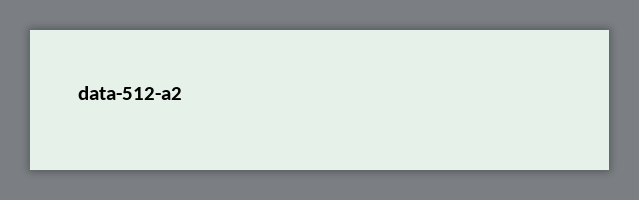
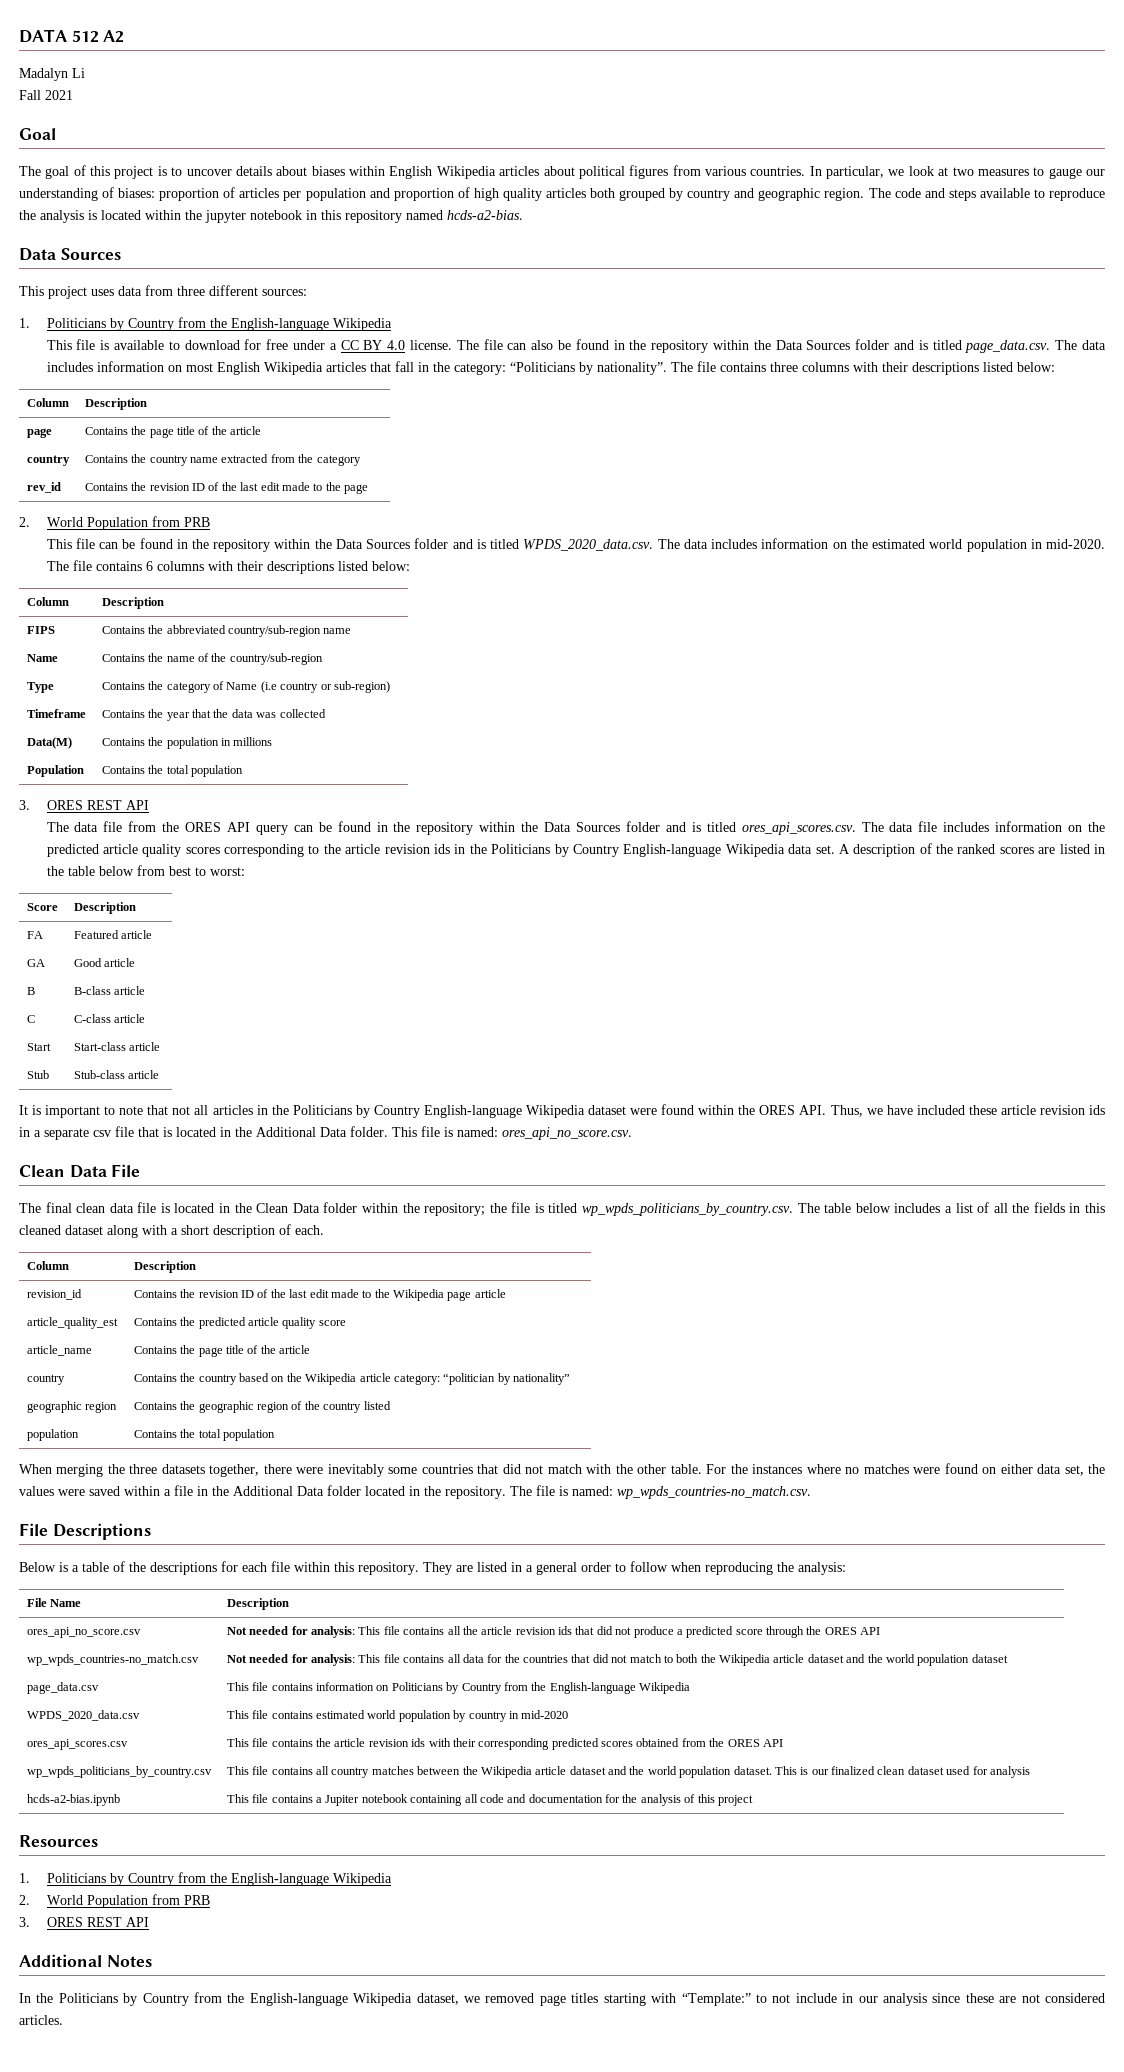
[78,86,182,100] data-512-a2 -> [19,29,125,43] [19,68,85,81] [19,90,73,100] [19,128,56,140] [19,165,1105,179] [19,187,1105,201] [19,210,523,223] [19,248,121,261] [19,285,307,299] [19,317,392,331] [46,339,1106,353] [46,361,1055,375] [26,398,69,407] [84,398,147,410] [26,428,52,438] [84,426,262,438] [26,455,70,466] [84,454,361,466] [26,482,61,493] [84,482,369,494] [19,516,210,530] [46,538,1106,552] [46,560,410,574] [26,597,69,606] [101,597,164,609] [26,626,55,634] [101,625,352,637] [26,654,58,662] [101,653,323,665] [26,682,54,693] [101,681,390,693] [26,709,86,718] [101,709,326,721] [26,737,72,749] [101,737,273,749] [26,765,84,777] [101,765,244,777] [19,800,149,810] [46,821,1106,835] [46,843,1105,857] [46,865,245,876] [26,903,58,911] [73,902,136,914] [26,931,43,939] [73,930,153,939] [26,959,45,967] [73,958,136,967] [26,987,35,995] [73,986,146,995] [26,1015,35,1023] [73,1014,146,1023] [26,1043,51,1051] [73,1042,161,1051] [26,1070,49,1079] [73,1070,160,1079] [19,1104,1106,1118] [19,1126,632,1140] [19,1164,141,1178] [19,1202,1106,1216] [19,1224,324,1238] [26,1261,69,1270] [133,1261,196,1273] [26,1289,82,1300] [133,1289,506,1301] [26,1317,118,1329] [133,1317,346,1329] [26,1345,92,1356] [133,1345,311,1357] [26,1374,65,1385] [133,1373,571,1385] [26,1401,118,1413] [133,1401,391,1413] [26,1429,79,1441] [133,1429,276,1441] [19,1463,1106,1477] [19,1485,811,1499] [19,1523,151,1540] [19,1561,846,1575] [26,1598,82,1607] [226,1598,289,1610] [26,1627,141,1638] [226,1626,881,1638] [26,1654,199,1666] [226,1654,1008,1666] [26,1682,99,1694] [226,1682,691,1694] [26,1710,140,1721] [226,1710,569,1722] [26,1739,128,1750] [226,1738,783,1750] [26,1766,212,1778] [226,1766,1030,1778] [26,1794,120,1806] [226,1794,753,1806] [19,1835,98,1847] [19,1872,392,1886] [19,1894,210,1908] [19,1917,149,1927] [19,1954,152,1967] [19,1992,1105,2006] [19,2015,63,2025] DATA 512 A2 // Madalyn Li // Fall 2021 // Goal // The goal of this project is to uncover details about biases within English Wikipedia articles about political figures from various countries. In particular, we look at two measures to gauge our understanding of biases: proportion of articles per population and proportion of high quality articles both grouped by country and geographic region. The code and steps available to reproduce the analysis is located within the jupyter notebook in this repository named hcds-a2-bias. // Data Sources // This project uses data from three different sources: // 1. Politicians by Country from the English-language Wikipedia // This file is available to download for free under a CC BY 4.0 license. The file can also be found in the repository within the Data Sources folder and is titled page_data.csv. The data includes information on most English Wikipedia articles that fall in the category: “Politicians by nationality”. The file contains three columns with their descriptions listed below: // Column | Description // page | Contains the page title of the article // country | Contains the country name extracted from the category // rev_id | Contains the revision ID of the last edit made to the page // 2. World Population from PRB // This file can be found in the repository within the Data Sources folder and is titled WPDS_2020_data.csv. The data includes information on the estimated world population in mid-2020. The file contains 6 columns with their descriptions listed below: // Column | Description // FIPS | Contains the abbreviated country/sub-region name // Name | Contains the name of the country/sub-region // Type | Contains the category of Name (i.e country or sub-region) // Timeframe | Contains the year that the data was collected // Data(M) | Contains the population in millions // Population | Contains the total population // 3. ORES REST API // The data file from the ORES API query can be found in the repository within the Data Sources folder and is titled ores_api_scores.csv. The data file includes information on the predicted article quality scores corresponding to the article revision ids in the Politicians by Country English-language Wikipedia data set. A description of the ranked scores are listed in the table below from best to worst: // Score | Description // FA | Featured article // GA | Good article // B | B-class article // C | C-class article // Start | Start-class article // Stub | Stub-class article // It is important to note that not all articles in the Politicians by Country English-language Wikipedia dataset were found within the ORES API. Thus, we have included these article revision ids in a separate csv file that is located in the Additional Data folder. This file is named: ores_api_no_score.csv. // Clean Data File // The final clean data file is located in the Clean Data folder within the repository; the file is titled wp_wpds_politicians_by_country.csv. The table below includes a list of all the fields in this cleaned dataset along with a short description of each. // Column | Description // revision_id | Contains the revision ID of the last edit made to the Wikipedia page article // article_quality_est | Contains the predicted article quality score // article_name | Contains the page title of the article // country | Contains the country based on the Wikipedia article category: “politician by nationality” // geographic region | Contains the geographic region of the country listed // population | Contains the total population // When merging the three datasets together, there were inevitably some countries that did not match with the other table. For the instances where no matches were found on either data set, the values were saved within a file in the Additional Data folder located in the repository. The file is named: wp_wpds_countries-no_match.csv. // File Descriptions // Below is a table of the descriptions for each file within this repository. They are listed in a general order to follow when reproducing the analysis: // File Name | Description // ores_api_no_score.csv | Not needed for analysis: This file contains all the article revision ids that did not produce a predicted score through the ORES API // wp_wpds_countries-no_match.csv | Not needed for analysis: This file contains all data for the countries that did not match to both the Wikipedia article dataset and the world population dataset // page_data.csv | This file contains information on Politicians by Country from the English-language Wikipedia // WPDS_2020_data.csv | This file contains estimated world population by country in mid-2020 // ores_api_scores.csv | This file contains the article revision ids with their corresponding predicted scores obtained from the ORES API // wp_wpds_politicians_by_country.csv | This file contains all country matches between the Wikipedia article dataset and the world population dataset. This is our finalized clean dataset used for analysis // hcds-a2-bias.ipynb | This file contains a Jupiter notebook containing all code and documentation for the analysis of this project // Resources // 1. Politicians by Country from the English-language Wikipedia // 2. World Population from PRB // 3. ORES REST API // Additional Notes // In the Politicians by Country from the English-language Wikipedia dataset, we removed page titles starting with “Template:” to not include in our analysis since these are not considered articles.

